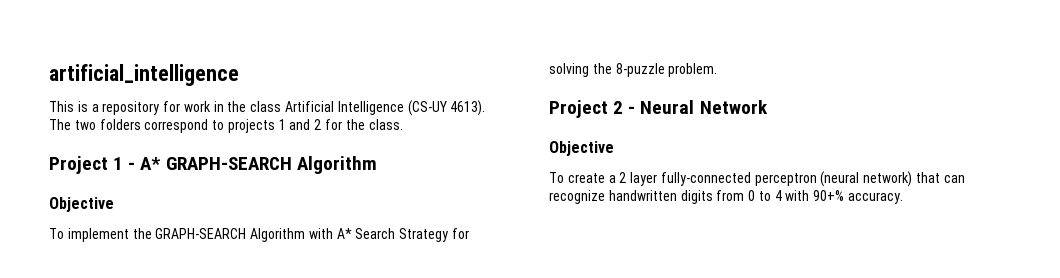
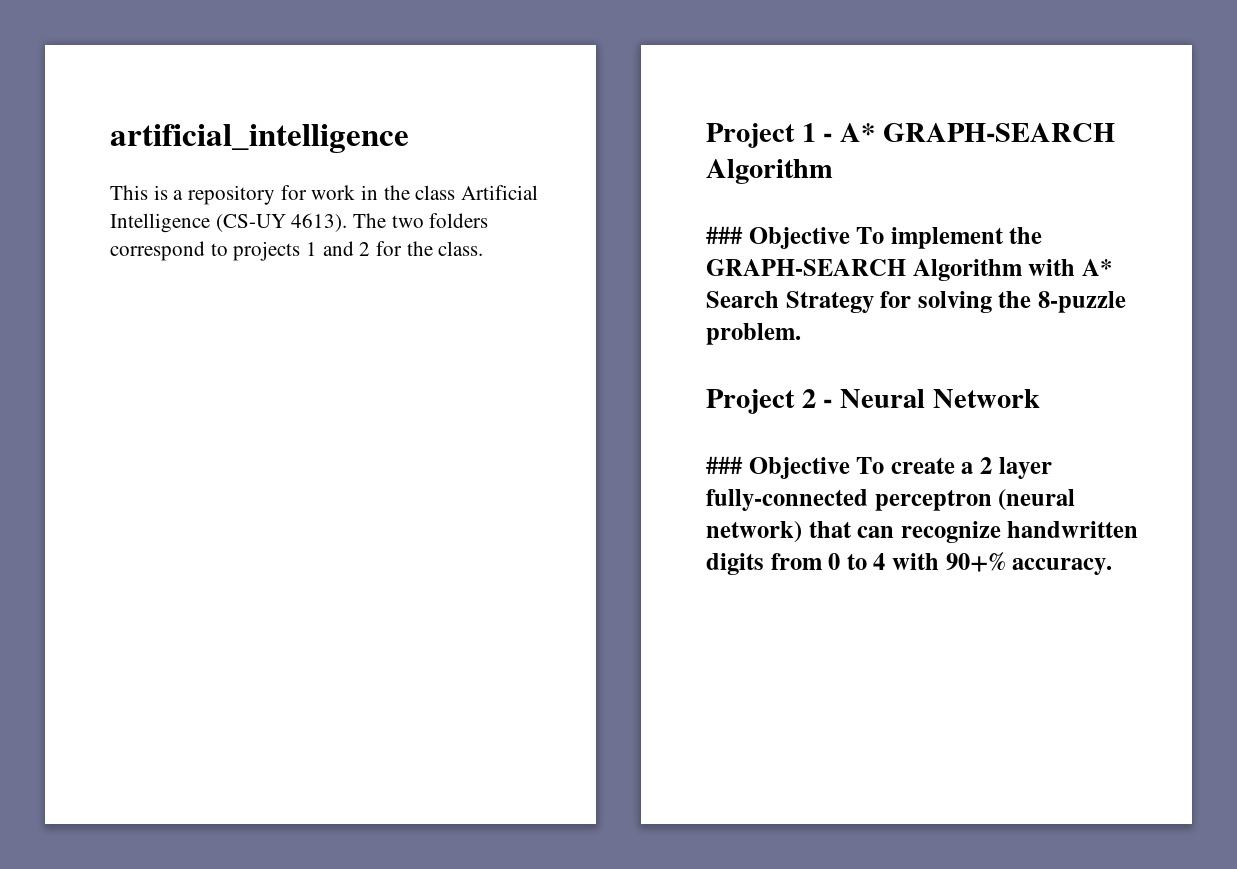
[49,197,114,212] Objective // -> [706,226,850,249] ### Objective
[549,141,614,156] Objective // -> [706,456,850,479] ### Objective

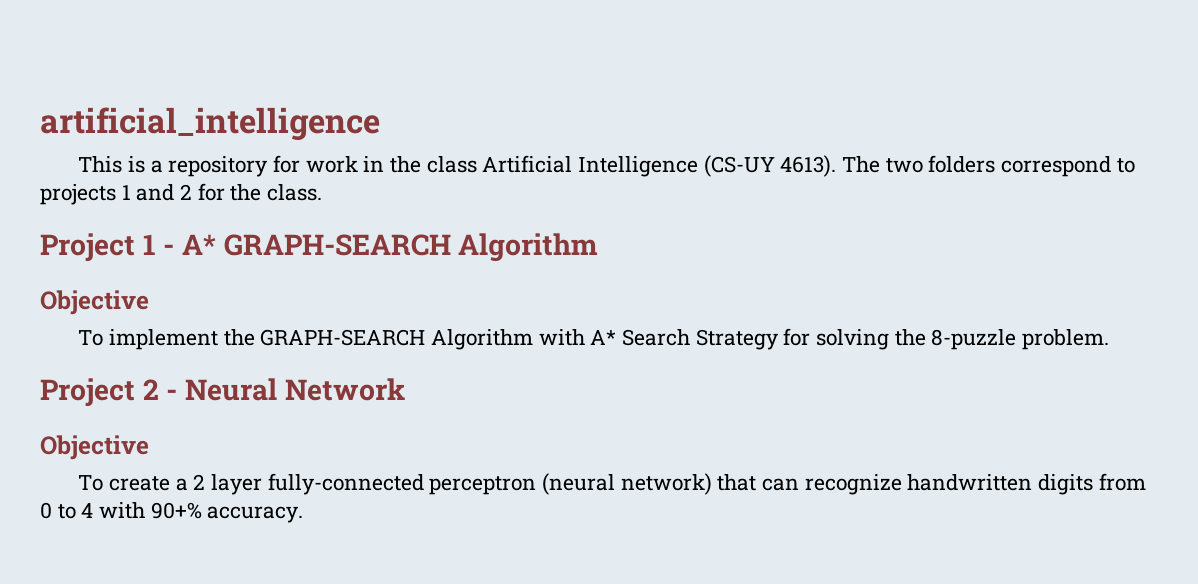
[706,226,850,249] ### Objective -> [40,290,149,315] Objective //
[706,456,850,479] ### Objective -> [40,435,149,460] Objective //

